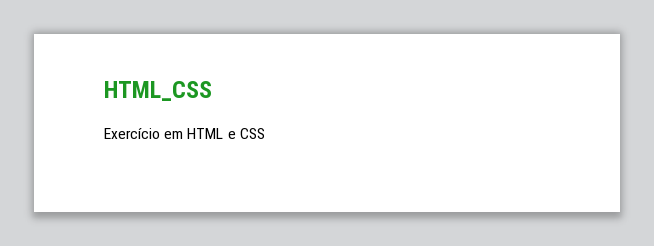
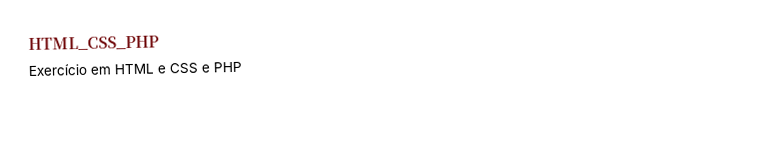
[104,81,212,101] HTML_CSS -> [28,35,159,52] HTML_CSS_PHP
(265, 133) none -> [201,61,242,73] e PHP

